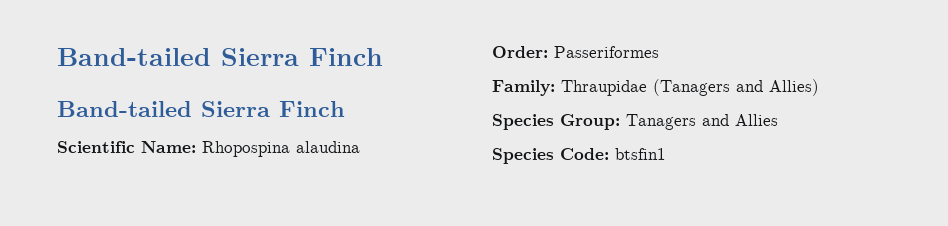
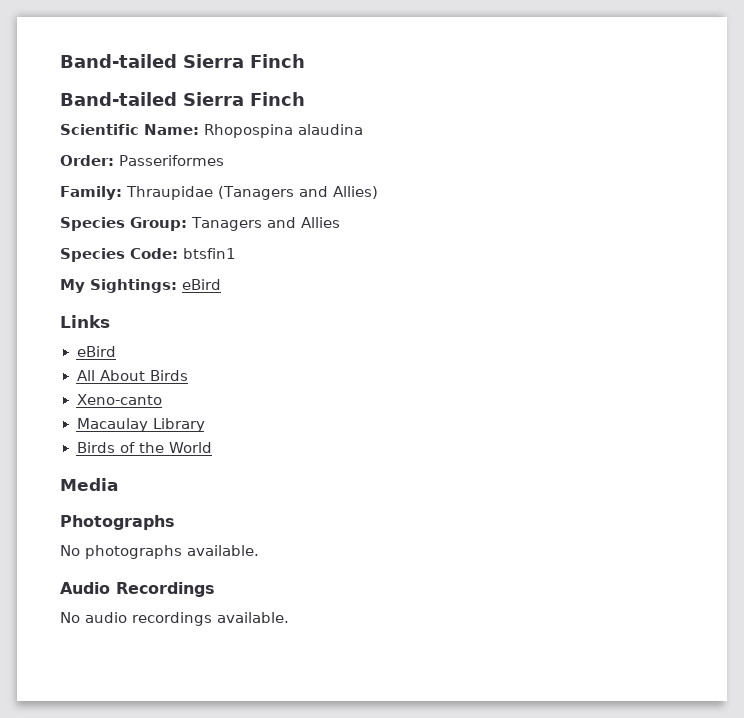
(666, 154) none -> [60,279,221,293] [60,315,110,328] [76,346,116,357] [76,370,188,381] [76,394,162,405] [76,418,205,432] [76,442,213,453] [60,478,118,491] [60,515,175,530] [60,545,259,559] [60,582,215,597] [60,612,289,626] // My Sightings: eBird // Links // eBird // All About Birds // Xeno-canto // Macaulay Library // Birds of the World // Media // Photographs // No photographs available. // Audio Recordings // No audio recordings available.

